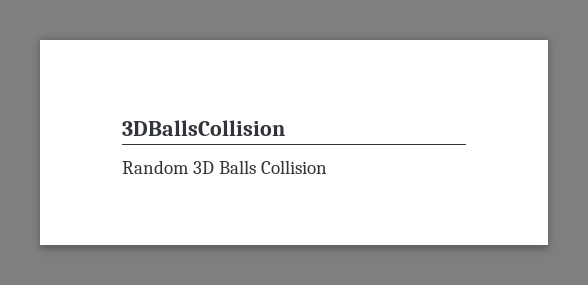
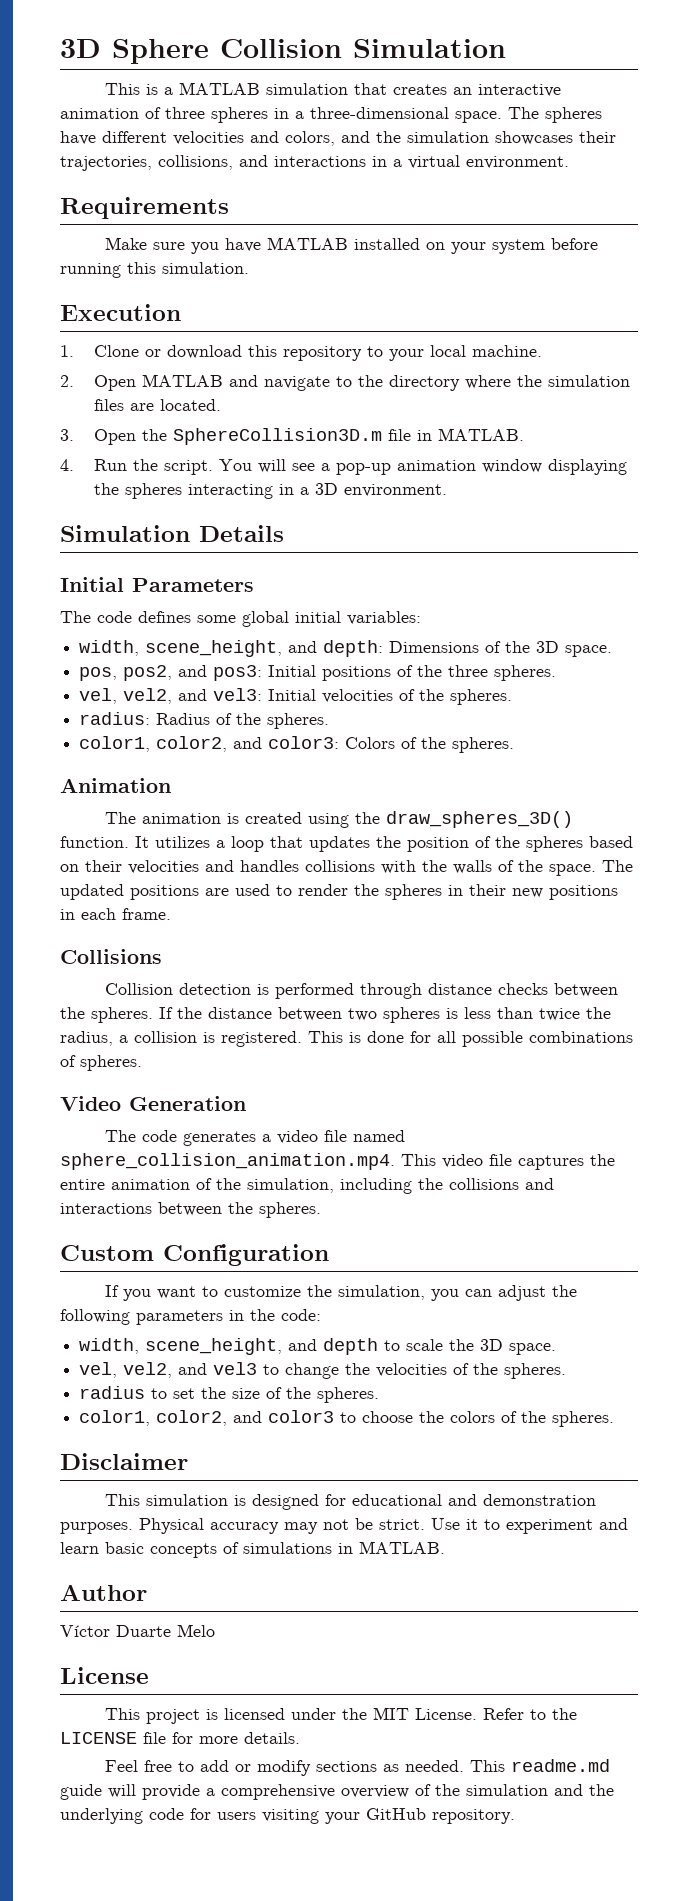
[122,120,285,136] [122,160,328,174] 3DBallsCollision // Random 3D Balls Collision -> [60,39,506,64] [105,82,562,97] [60,107,602,123] [60,131,616,146] [60,155,569,171] [60,197,229,219] [105,237,599,254] [60,262,249,278] [60,304,181,321] [60,345,543,361] [60,374,631,391] [94,399,222,411] [60,428,525,445] [60,459,628,475] [94,483,448,499] [60,525,284,542] [60,577,254,592] [60,611,421,627] [79,640,613,657] [79,665,557,681] [79,688,513,705] [79,712,330,729] [79,736,515,753] [60,778,171,793] [105,811,574,828] [60,836,633,852] [60,860,633,876] [60,884,618,900] [60,908,171,920] [60,949,162,964] [105,983,619,999] [60,1007,611,1023] [60,1031,633,1047] [60,1055,142,1071] [60,1096,246,1111] [105,1130,406,1146] [60,1153,615,1170] [60,1178,554,1194] [60,1202,321,1218] [60,1244,329,1266] [105,1285,578,1301] [60,1309,321,1325] [79,1338,557,1355] [79,1362,567,1379] [79,1386,380,1403] [79,1410,615,1427] [60,1453,188,1470] [105,1494,597,1510] [60,1518,628,1534] [60,1541,445,1558] [60,1584,147,1601] [60,1624,215,1637] [60,1667,149,1684] [105,1707,578,1724] [60,1732,300,1744] [105,1759,611,1776] [60,1784,614,1800] [60,1808,515,1824] 3D Sphere Collision Simulation // This is a MATLAB simulation that creates an interactive animation of three spheres in a three-dimensional space. The spheres have different velocities and colors, and the simulation showcases their trajectories, collisions, and interactions in a virtual environment. // Requirements // Make sure you have MATLAB installed on your system before running this simulation. // Execution // 1. Clone or download this repository to your local machine. // 2. Open MATLAB and navigate to the directory where the simulation files are located. // 3. Open the SphereCollision3D.m file in MATLAB. // 4. Run the script. You will see a pop-up animation window displaying the spheres interacting in a 3D environment. // Simulation Details // Initial Parameters // The code defines some global initial variables: // width, scene_height, and depth: Dimensions of the 3D space. // pos, pos2, and pos3: Initial positions of the three spheres. // vel, vel2, and vel3: Initial velocities of the spheres. // radius: Radius of the spheres. // color1, color2, and color3: Colors of the spheres. // Animation // The animation is created using the draw_spheres_3D() function. It utilizes a loop that updates the position of the spheres based on their velocities and handles collisions with the walls of the space. The updated positions are used to render the spheres in their new positions in each frame. // Collisions // Collision detection is performed through distance checks between the spheres. If the distance between two spheres is less than twice the radius, a collision is registered. This is done for all possible combinations of spheres. // Video Generation // The code generates a video file named sphere_collision_animation.mp4. This video file captures the entire animation of the simulation, including the collisions and interactions between the spheres. // Custom Configuration // If you want to customize the simulation, you can adjust the following parameters in the code: // width, scene_height, and depth to scale the 3D space. // vel, vel2, and vel3 to change the velocities of the spheres. // radius to set the size of the spheres. // color1, color2, and color3 to choose the colors of the spheres. // Disclaimer // This simulation is designed for educational and demonstration purposes. Physical accuracy may not be strict. Use it to experiment and learn basic concepts of simulations in MATLAB. // Author // Víctor Duarte Melo // License // This project is licensed under the MIT License. Refer to the LICENSE file for more details. // Feel free to add or modify sections as needed. This readme.md guide will provide a comprehensive overview of the simulation and the underlying code for users visiting your GitHub repository.

